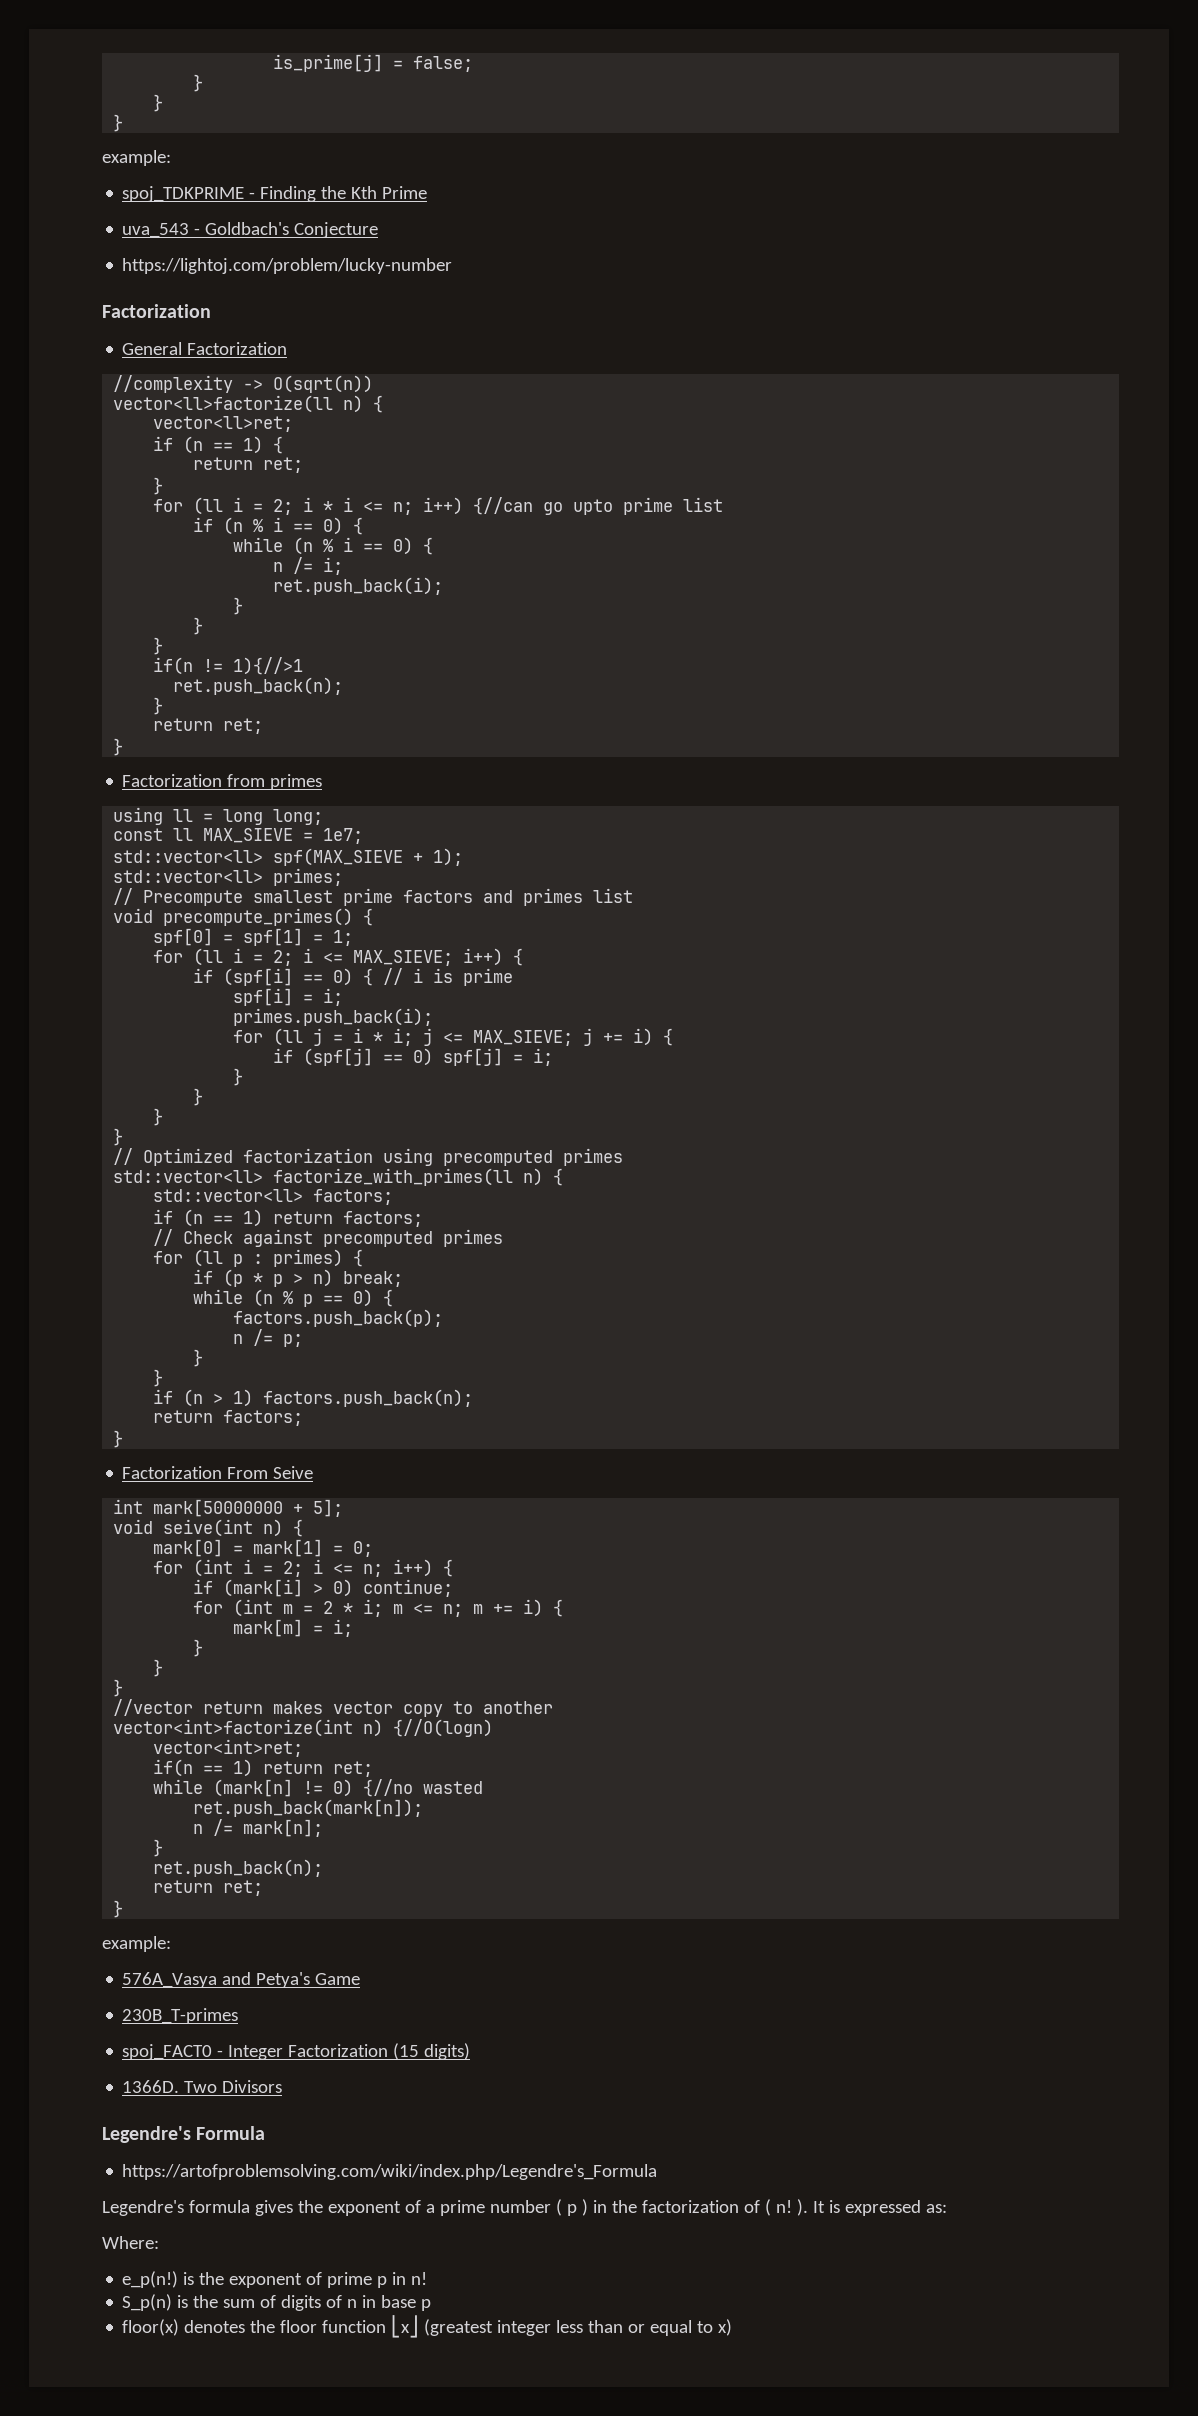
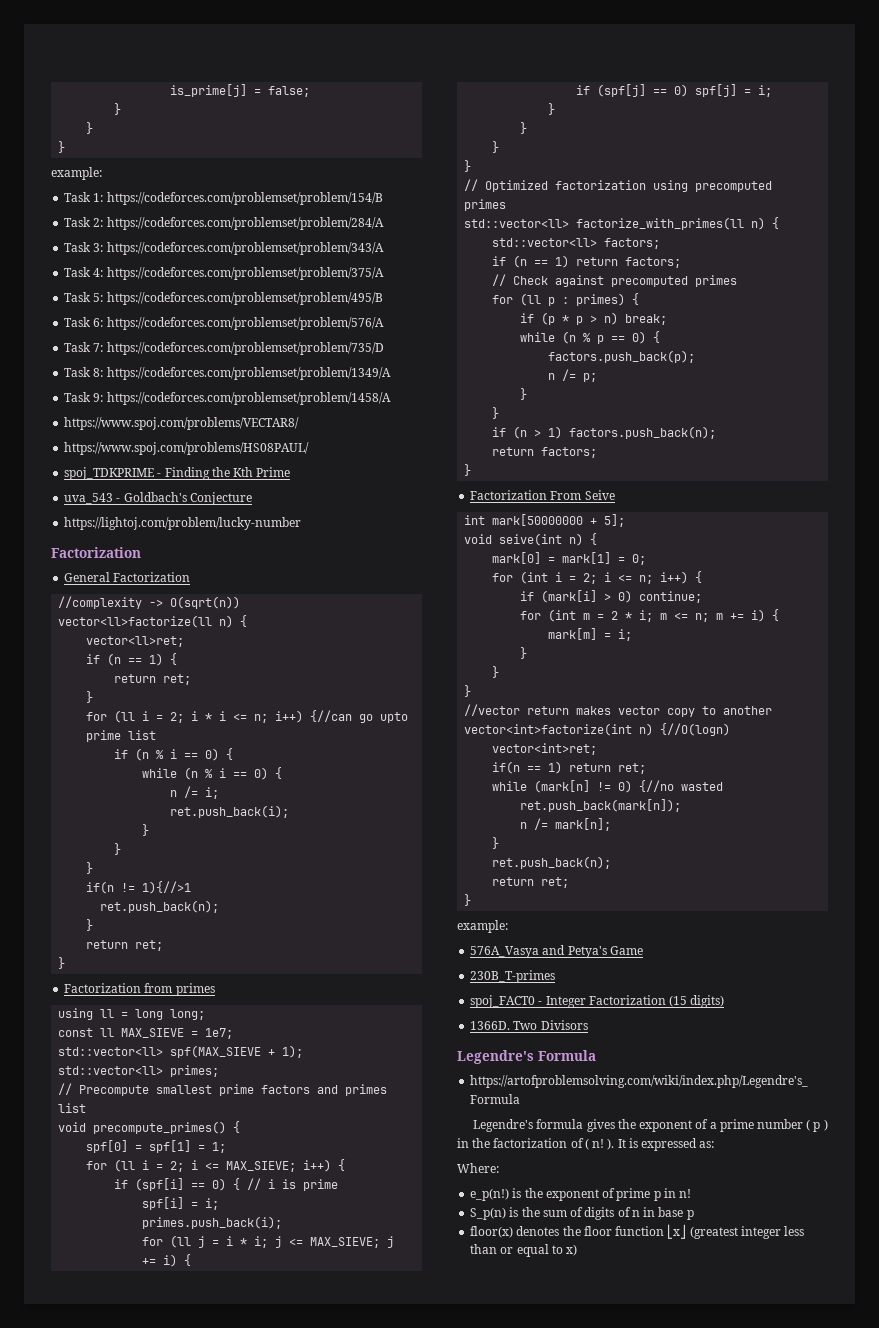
(171, 158) none -> [64,192,383,205] [64,217,384,230] [64,242,384,255] [64,267,384,280] [64,292,383,305] [64,317,384,330] [64,342,384,355] [64,367,391,380] [64,392,391,405] [64,417,300,430] [64,442,310,455] // Task 1: https://codeforces.com/problemset/problem/154/B // Task 2: https://codeforces.com/problemset/problem/284/A // Task 3: https://codeforces.com/problemset/problem/343/A // Task 4: https://codeforces.com/problemset/problem/375/A // Task 5: https://codeforces.com/problemset/problem/495/B // Task 6: https://codeforces.com/problemset/problem/576/A // Task 7: https://codeforces.com/problemset/problem/735/D // Task 8: https://codeforces.com/problemset/problem/1349/A // Task 9: https://codeforces.com/problemset/problem/1458/A // https://www.spoj.com/problems/VECTAR8/ // https://www.spoj.com/problems/HS08PAUL/

